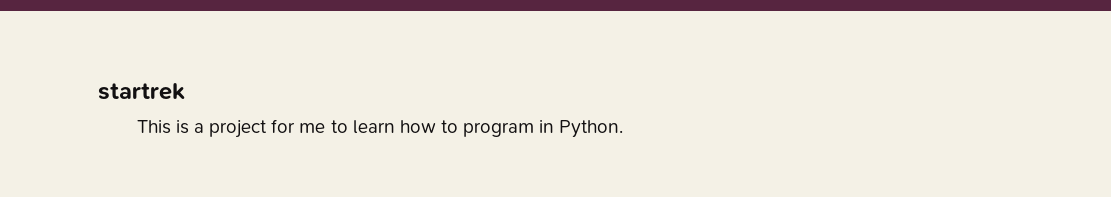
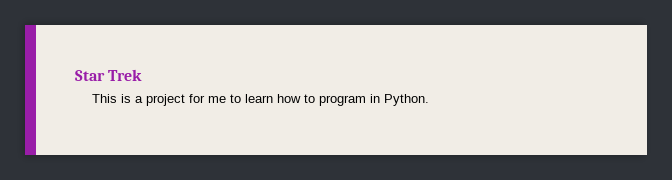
[98,83,185,100] startrek -> [75,69,143,81] Star Trek

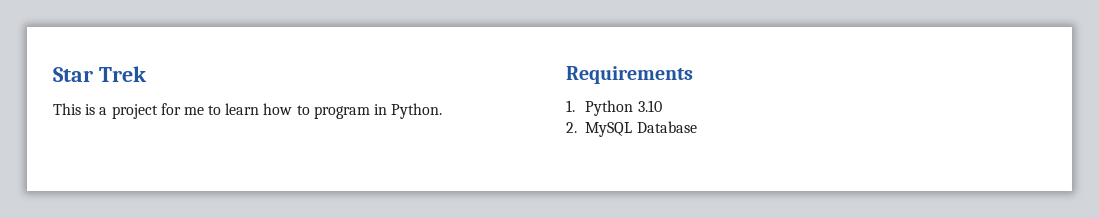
(430, 100) none -> [566,66,693,84] [566,100,662,116] [566,121,697,137] // Requirements // 1. Python 3.10 // 2. MySQL Database

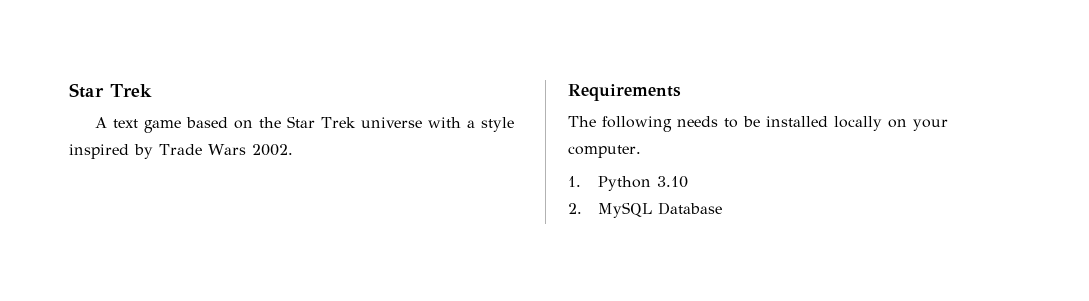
[53,103,443,119] [566,66,693,84] This is a project for me to learn how to program in Python. // Requirements -> [94,116,514,133] [69,144,293,159] [568,84,681,101] [568,116,948,132] [568,145,641,158] A text game based on the Star Trek universe with a style inspired by Trade Wars 2002. // Requirements // The following needs to be installed locally on your computer.

